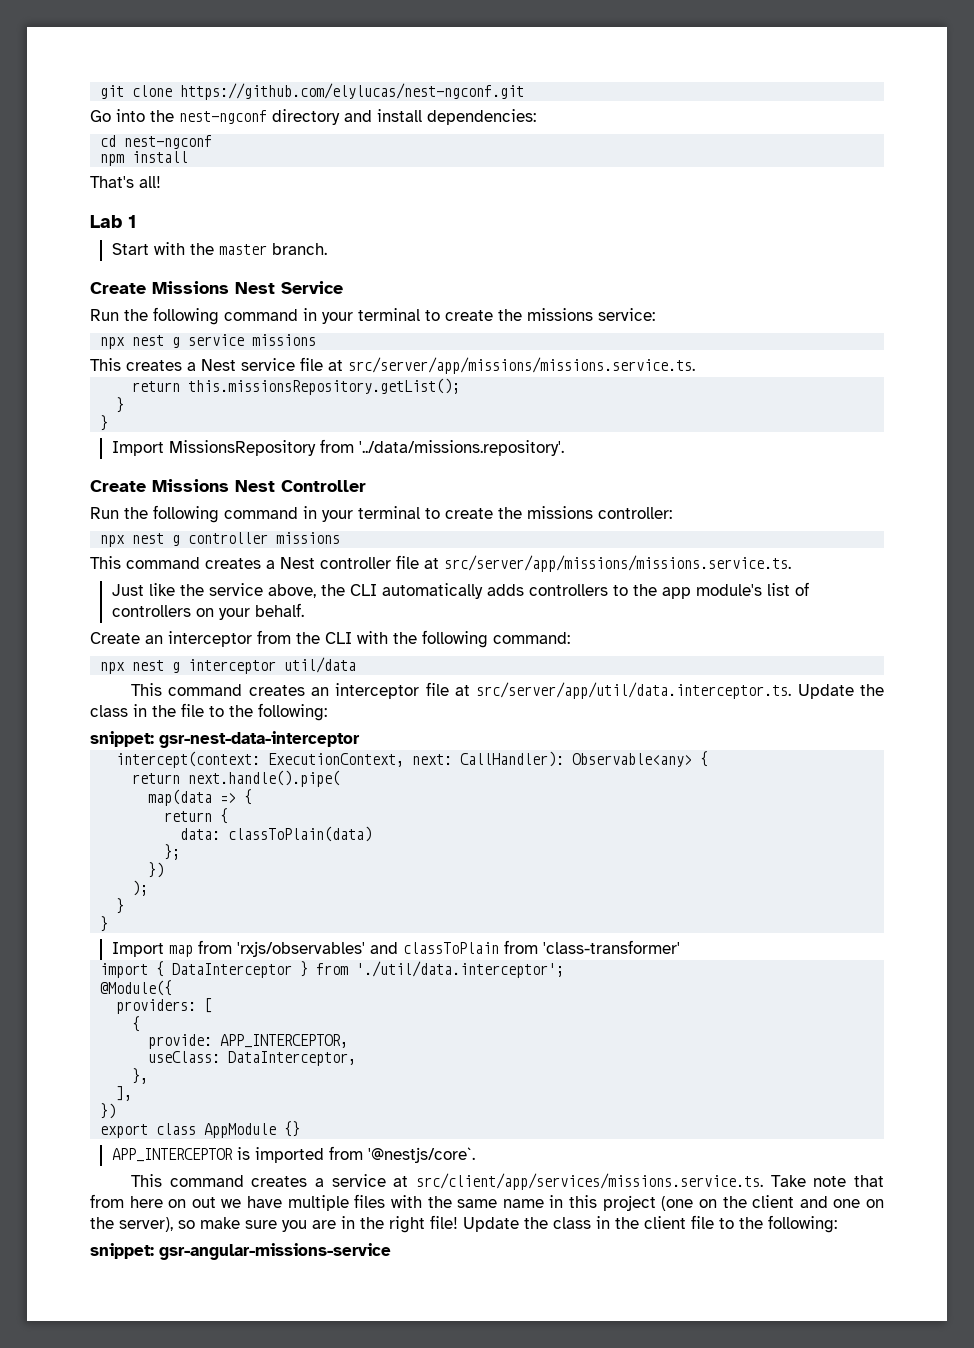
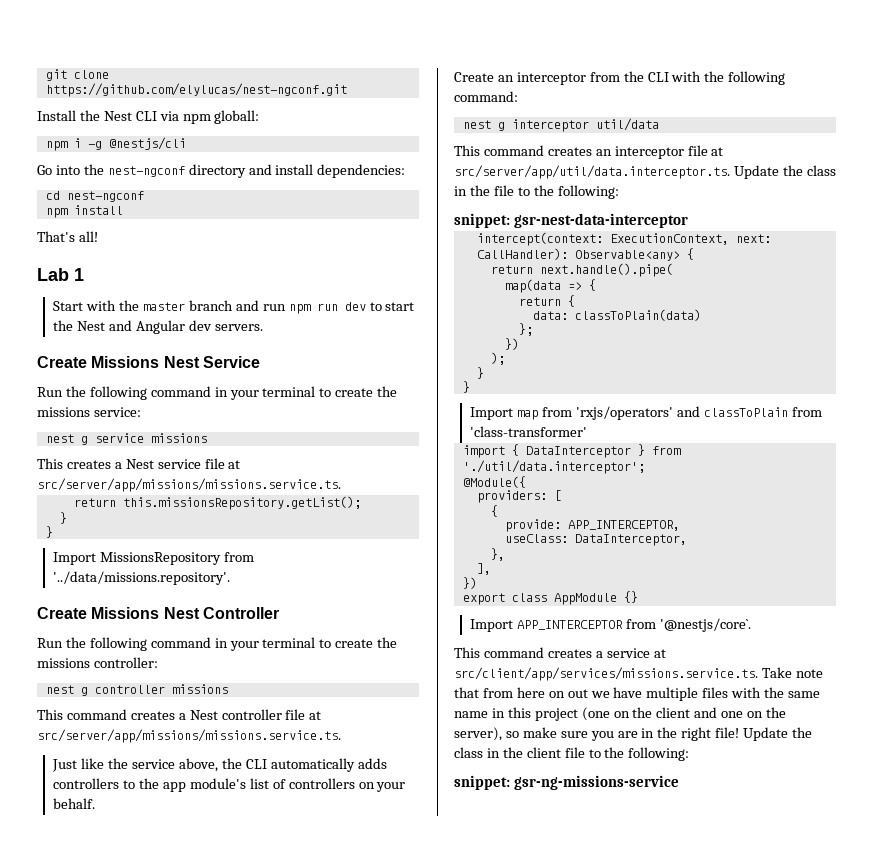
(525, 91) none -> [37,110,260,124] [45,137,186,151] // Install the Nest CLI via npm globall: // npm i -g @nestjs/cli
[271,243,327,255] branch. -> [188,300,415,314] [53,320,263,334] branch and run npm run dev to start the Nest and Angular dev servers.
[100,337,126,349] npx -> (141, 412) none
[100,535,126,547] npx -> (158, 662) none
[100,662,126,674] npx -> (518, 96) none
[236,941,365,957] 'rxjs/observables' -> [575,406,673,420] 'rxjs/operators'
[111,1147,324,1163] APP_INTERCEPTOR is imported -> [470,619,624,632] Import APP_INTERCEPTOR
[159,1243,391,1260] gsr-angular-missions-service -> [513,775,679,790] gsr-ng-missions-service

